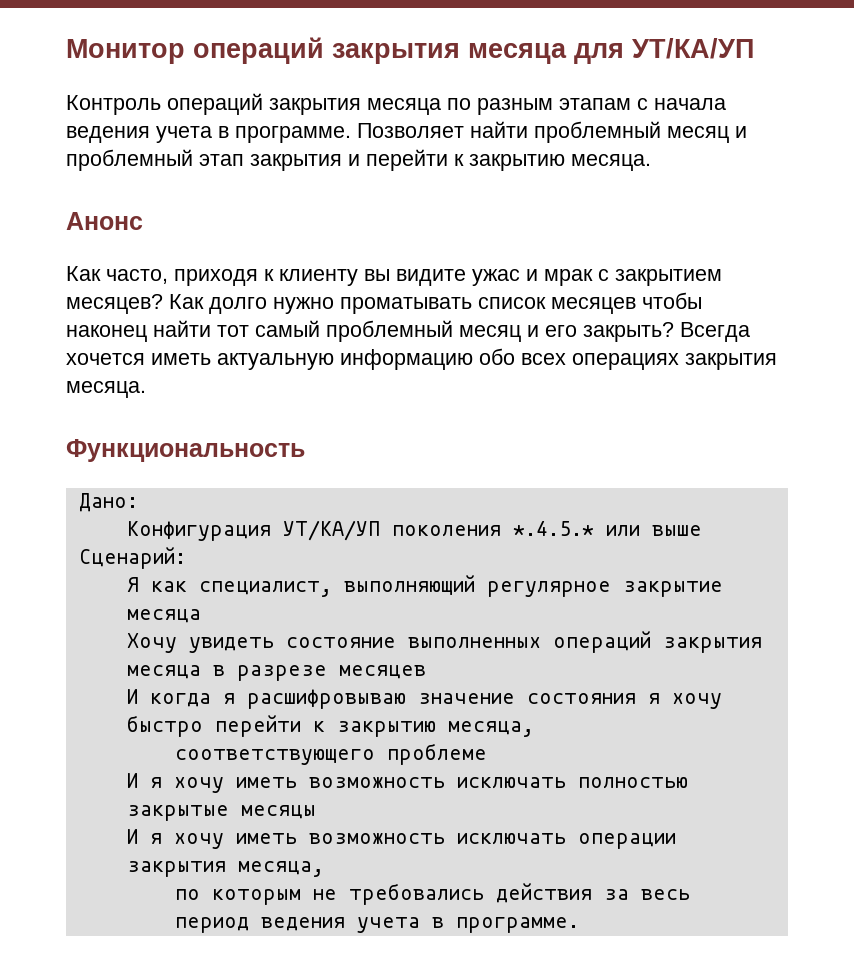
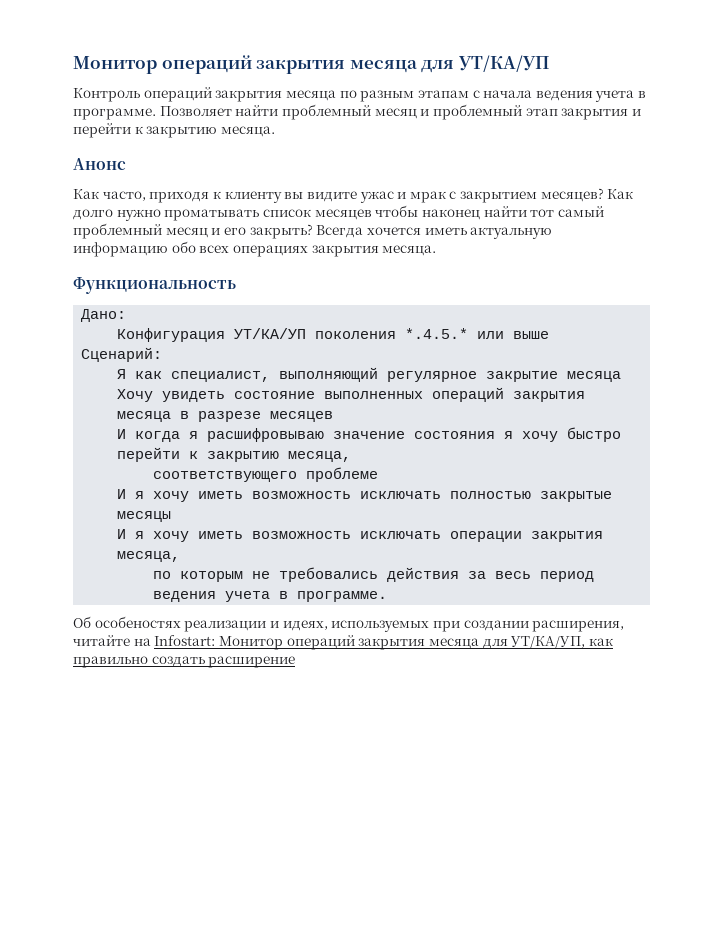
(579, 925) none -> [73,616,625,632] [73,635,613,650] [73,656,296,668] // Об особеностях реализации и идеях, используемых при создании расширения, читайте на Infostart: Монитор операций закрытия месяца для УТ/КА/УП, как правильно создать расширение

